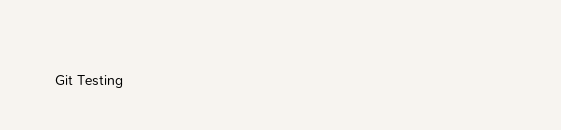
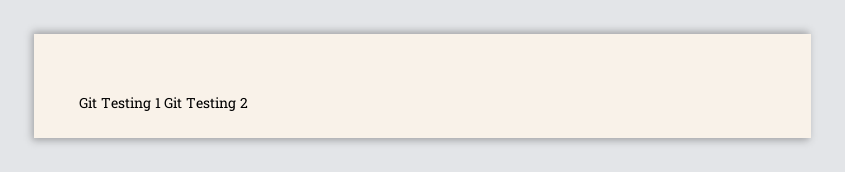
[55,75,123,88] Git Testing -> [79,97,248,111] Git Testing 1 Git Testing 2

